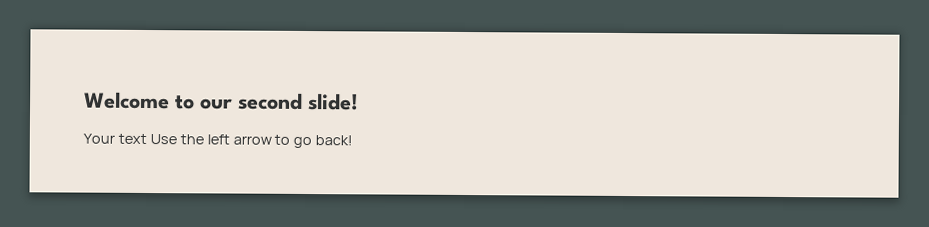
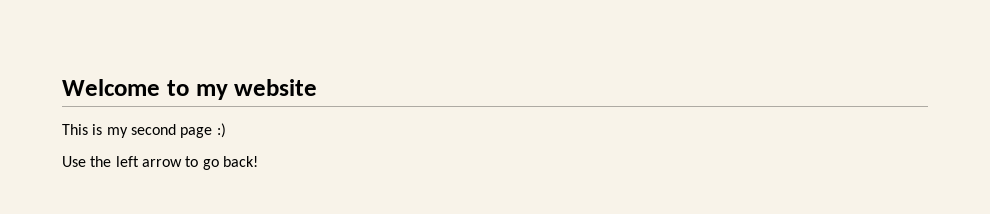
[200,92,359,111] [83,133,147,145] our second slide! // Your text -> [195,79,318,100] [62,123,226,138] my website // This is my second page :) //

